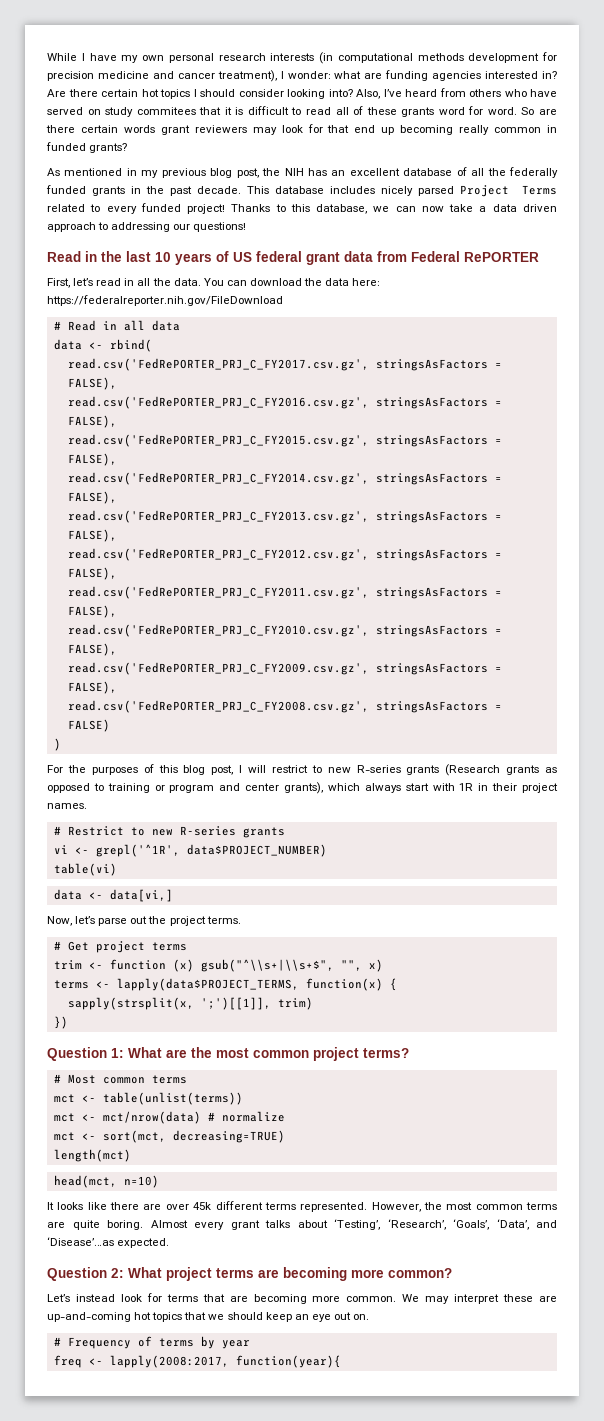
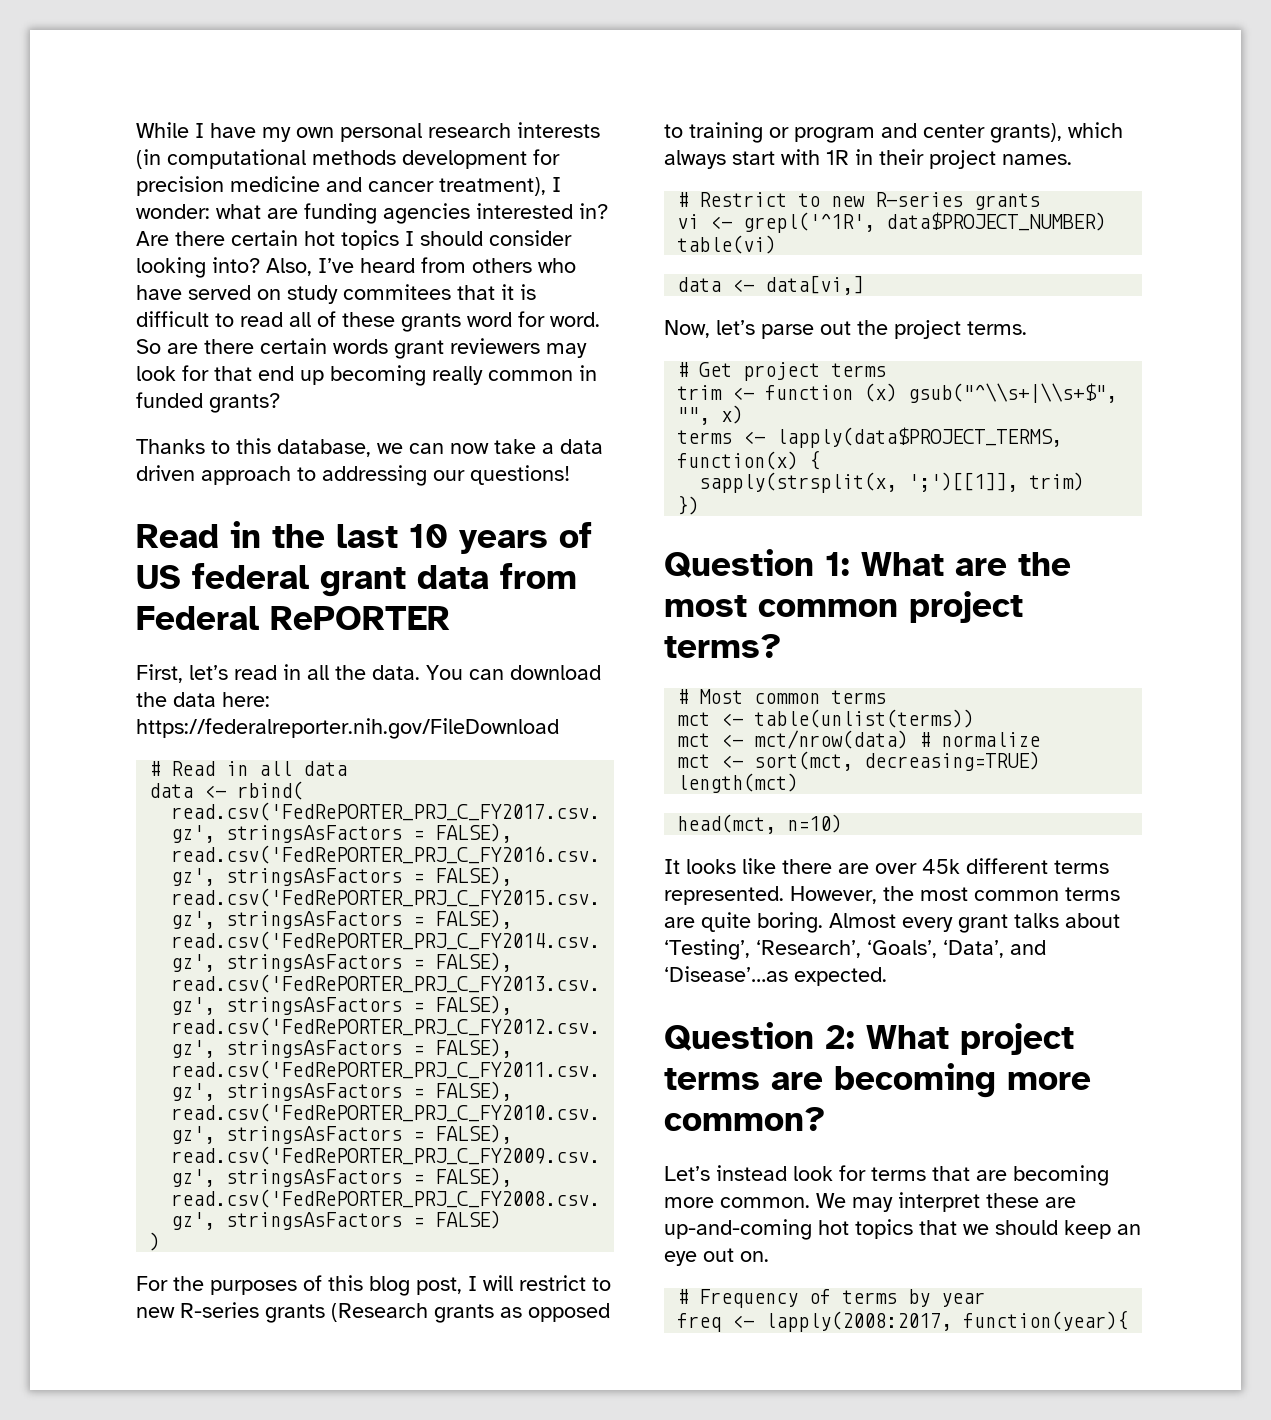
[47,167,558,178] [46,185,557,197] [47,203,226,214] As mentioned in my previous blog post, the NIH has an excellent database of all the federally funded grants in the past decade. This database includes nicely parsed Project Terms related to every funded project! -> (280, 403) none

